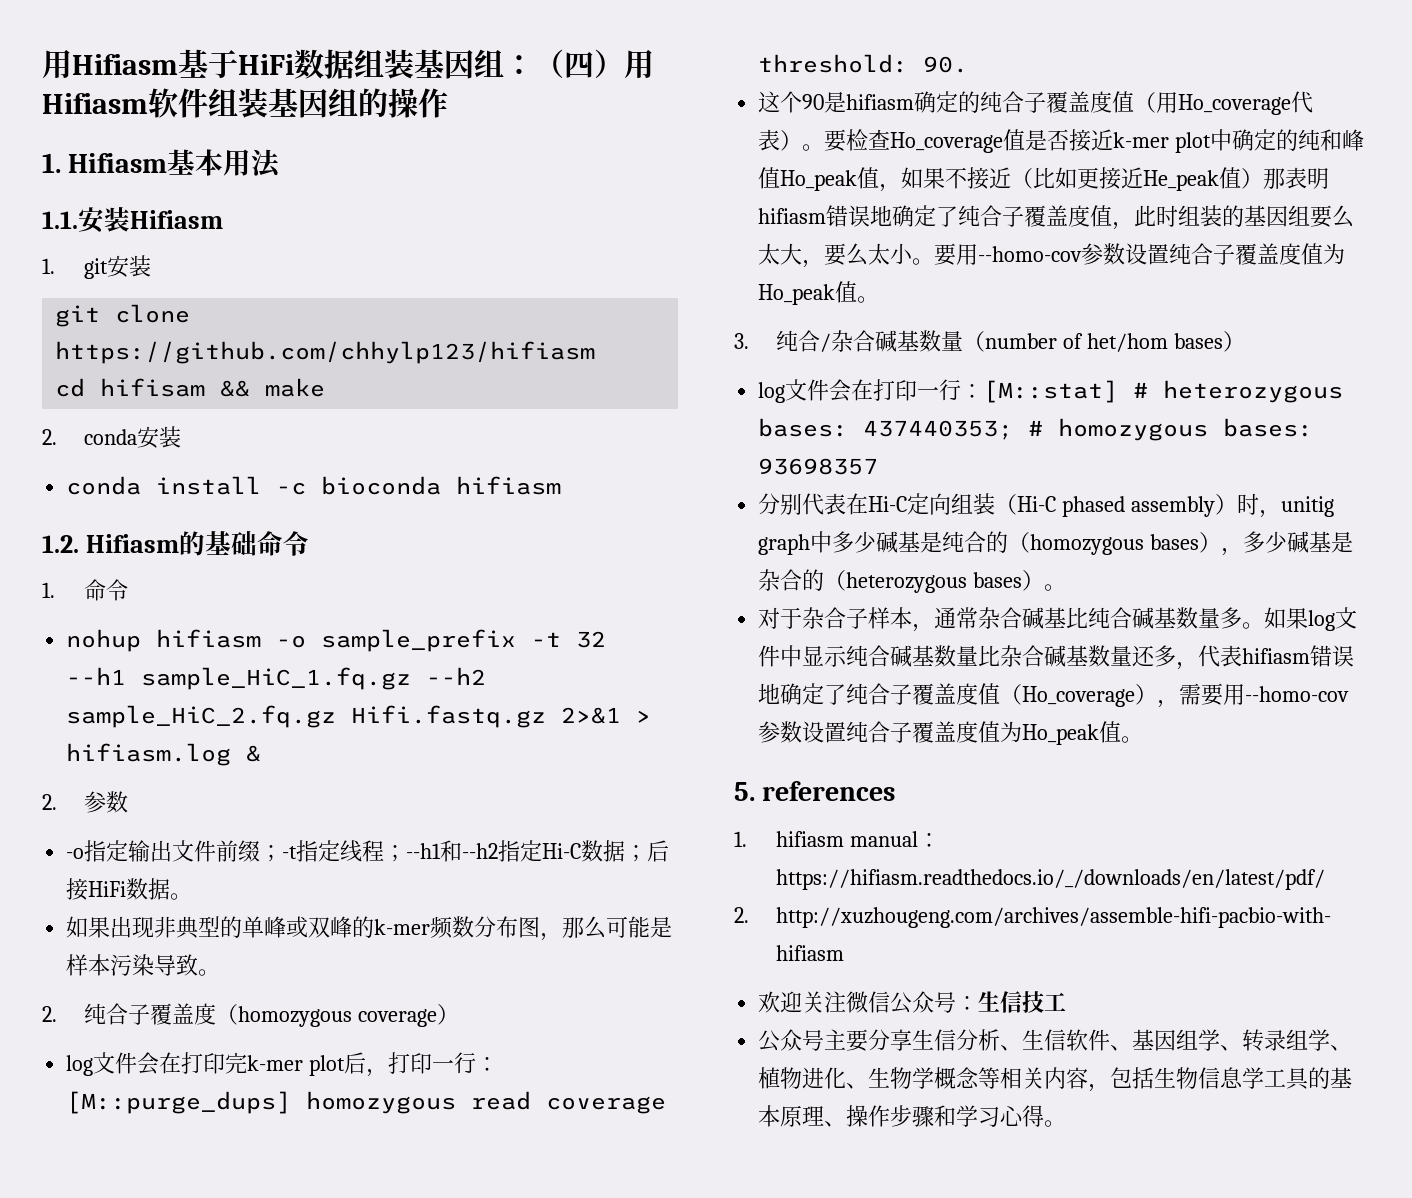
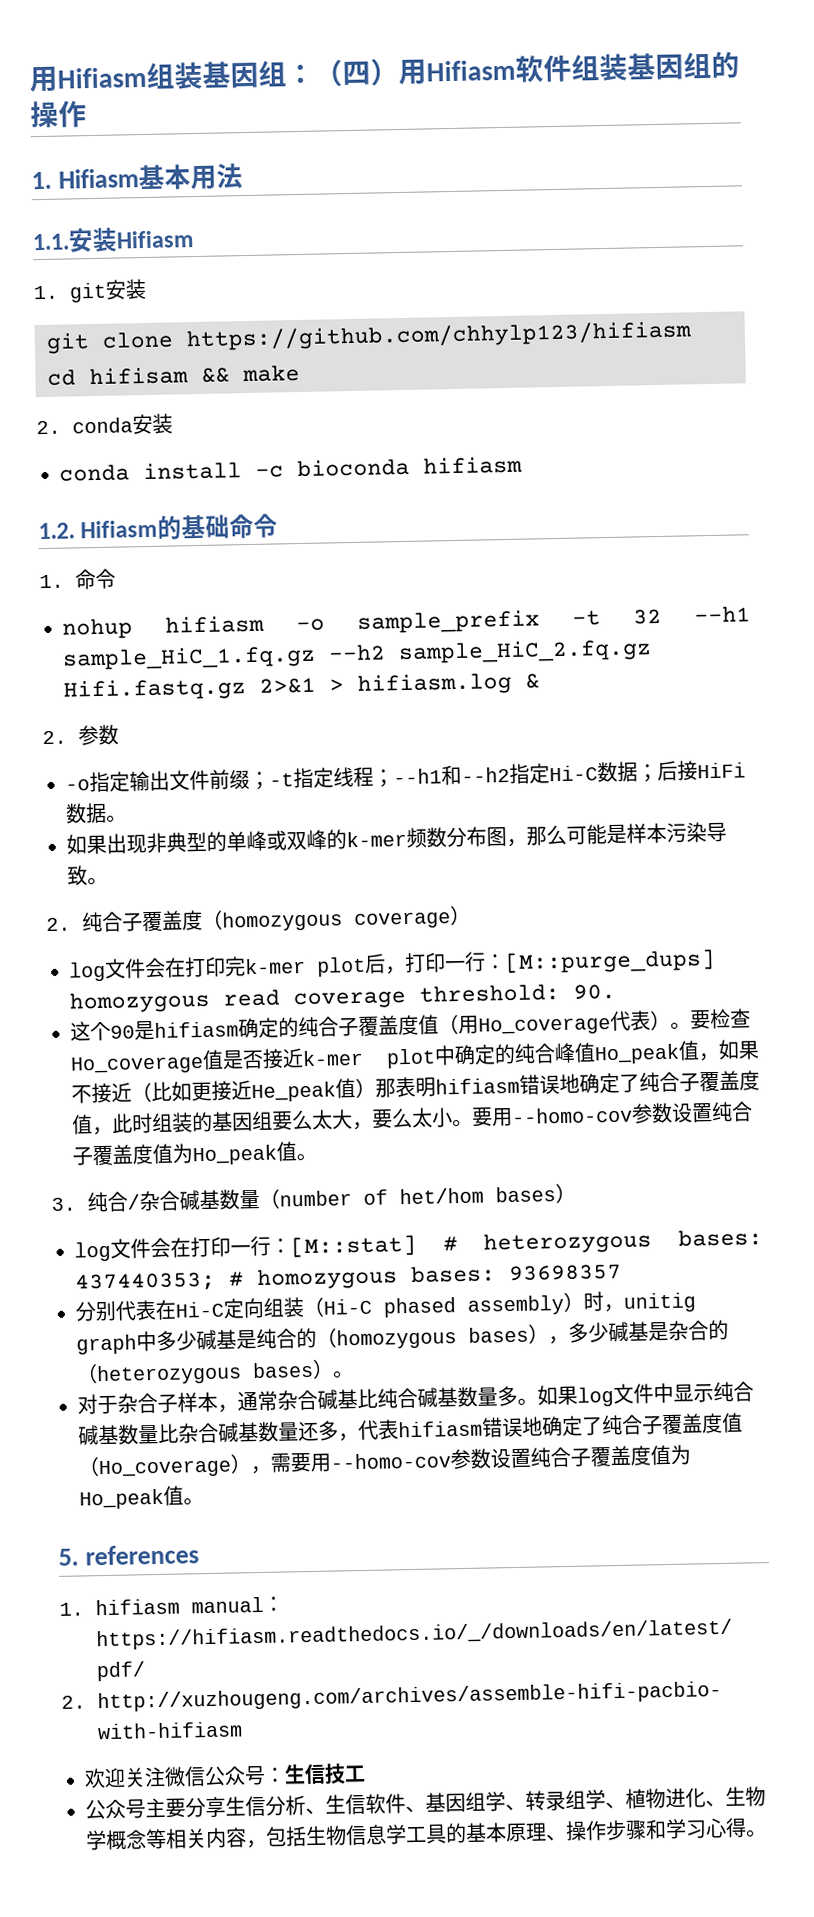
[42,49,354,79] 用Hifiasm基于HiFi数据 -> [29,66,147,93] 用Hifiasm
[1320,129,1343,151] 和 -> [534,1043,556,1064] 合

